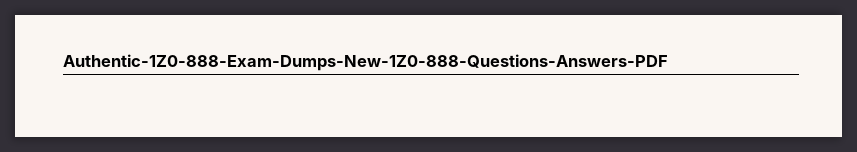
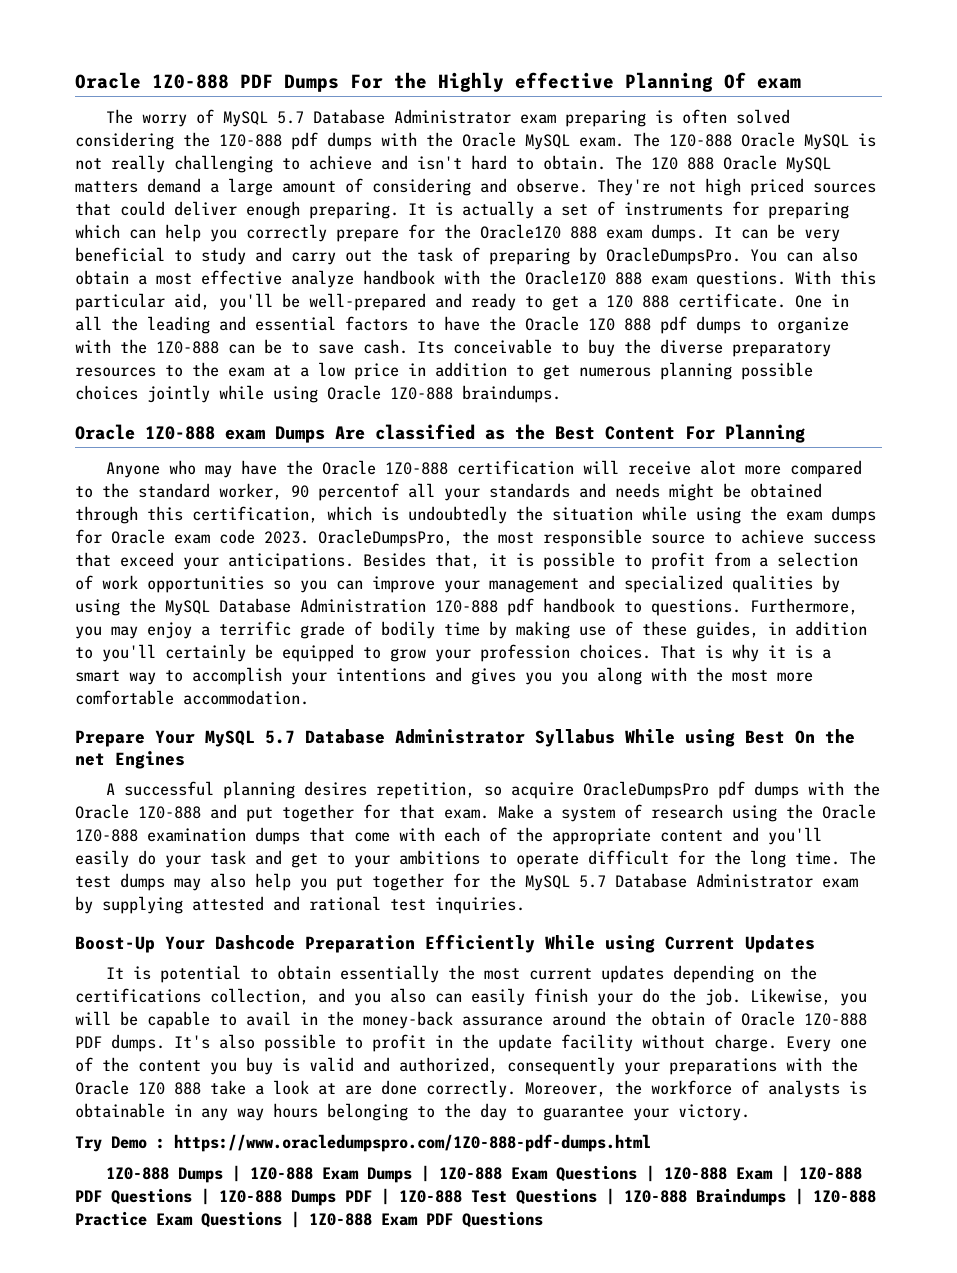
[63,54,668,71] Authentic-1Z0-888-Exam-Dumps-New-1Z0-888-Questions-Answers-PDF -> [75,72,801,92] [106,109,791,127] [75,132,876,150] [75,155,831,173] [75,178,876,196] [75,201,849,219] [75,224,840,242] [75,247,858,265] [75,270,876,288] [75,293,849,311] [75,316,849,334] [75,339,831,357] [75,362,813,380] [75,385,561,403] [75,424,805,443] [106,460,863,478] [75,483,822,501] [75,506,876,524] [75,529,876,547] [75,552,858,570] [75,575,840,593] [75,598,858,616] [75,621,867,639] [75,644,831,662] [75,667,813,685] [75,690,309,705] [75,729,855,747] [75,751,185,769] [106,781,881,799] [75,804,876,822] [75,827,822,845] [75,850,876,868] [75,873,858,891] [75,896,525,914] [75,934,815,953] [106,965,818,983] [75,988,867,1006] [75,1011,867,1029] [75,1034,867,1052] [75,1057,858,1075] [75,1080,867,1098] [75,1103,750,1121] [75,1134,651,1152] [106,1165,863,1183] [75,1188,876,1206] [75,1211,543,1228] Oracle 1Z0-888 PDF Dumps For the Highly effective Planning Of exam // The worry of MySQL 5.7 Database Administrator exam preparing is often solved considering the 1Z0-888 pdf dumps with the Oracle MySQL exam. The 1Z0-888 Oracle MySQL is not really challenging to achieve and isn't hard to obtain. The 1Z0 888 Oracle MySQL matters demand a large amount of considering and observe. They're not high priced sources that could deliver enough preparing. It is actually a set of instruments for preparing which can help you correctly prepare for the Oracle1Z0 888 exam dumps. It can be very beneficial to study and carry out the task of preparing by OracleDumpsPro. You can also obtain a most effective analyze handbook with the Oracle1Z0 888 exam questions. With this particular aid, you'll be well-prepared and ready to get a 1Z0 888 certificate. One in all the leading and essential factors to have the Oracle 1Z0 888 pdf dumps to organize with the 1Z0-888 can be to save cash. Its conceivable to buy the diverse preparatory resources to the exam at a low price in addition to get numerous planning possible choices jointly while using Oracle 1Z0-888 braindumps. // Oracle 1Z0-888 exam Dumps Are classified as the Best Content For Planning // Anyone who may have the Oracle 1Z0-888 certification will receive alot more compared to the standard worker, 90 percentof all your standards and needs might be obtained through this certification, which is undoubtedly the situation while using the exam dumps for Oracle exam code 2023. OracleDumpsPro, the most responsible source to achieve success that exceed your anticipations. Besides that, it is possible to profit from a selection of work opportunities so you can improve your management and specialized qualities by using the MySQL Database Administration 1Z0-888 pdf handbook to questions. Furthermore, you may enjoy a terrific grade of bodily time by making use of these guides, in addition to you'll certainly be equipped to grow your profession choices. That is why it is a smart way to accomplish your intentions and gives you you along with the most more comfortable accommodation. // Prepare Your MySQL 5.7 Database Administrator Syllabus While using Best On the net Engines // A successful planning desires repetition, so acquire OracleDumpsPro pdf dumps with the Oracle 1Z0-888 and put together for that exam. Make a system of research using the Oracle 1Z0-888 examination dumps that come with each of the appropriate content and you'll easily do your task and get to your ambitions to operate difficult for the long time. The test dumps may also help you put together for the MySQL 5.7 Database Administrator exam by supplying attested and rational test inquiries. // Boost-Up Your Dashcode Preparation Efficiently While using Current Updates // It is potential to obtain essentially the most current updates depending on the certifications collection, and you also can easily finish your do the job. Likewise, you will be capable to avail in the money-back assurance around the obtain of Oracle 1Z0-888 PDF dumps. It's also possible to profit in the update facility without charge. Every one of the content you buy is valid and authorized, consequently your preparations with the Oracle 1Z0 888 take a look at are done correctly. Moreover, the workforce of analysts is obtainable in any way hours belonging to the day to guarantee your victory. // Try Demo : https://www.oracledumpspro.com/1Z0-888-pdf-dumps.html // 1Z0-888 Dumps | 1Z0-888 Exam Dumps | 1Z0-888 Exam Questions | 1Z0-888 Exam | 1Z0-888 PDF Questions | 1Z0-888 Dumps PDF | 1Z0-888 Test Questions | 1Z0-888 Braindumps | 1Z0-888 Practice Exam Questions | 1Z0-888 Exam PDF Questions

